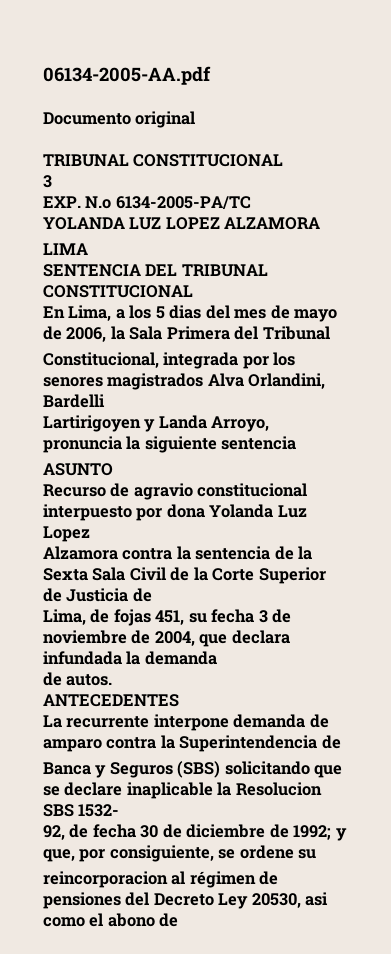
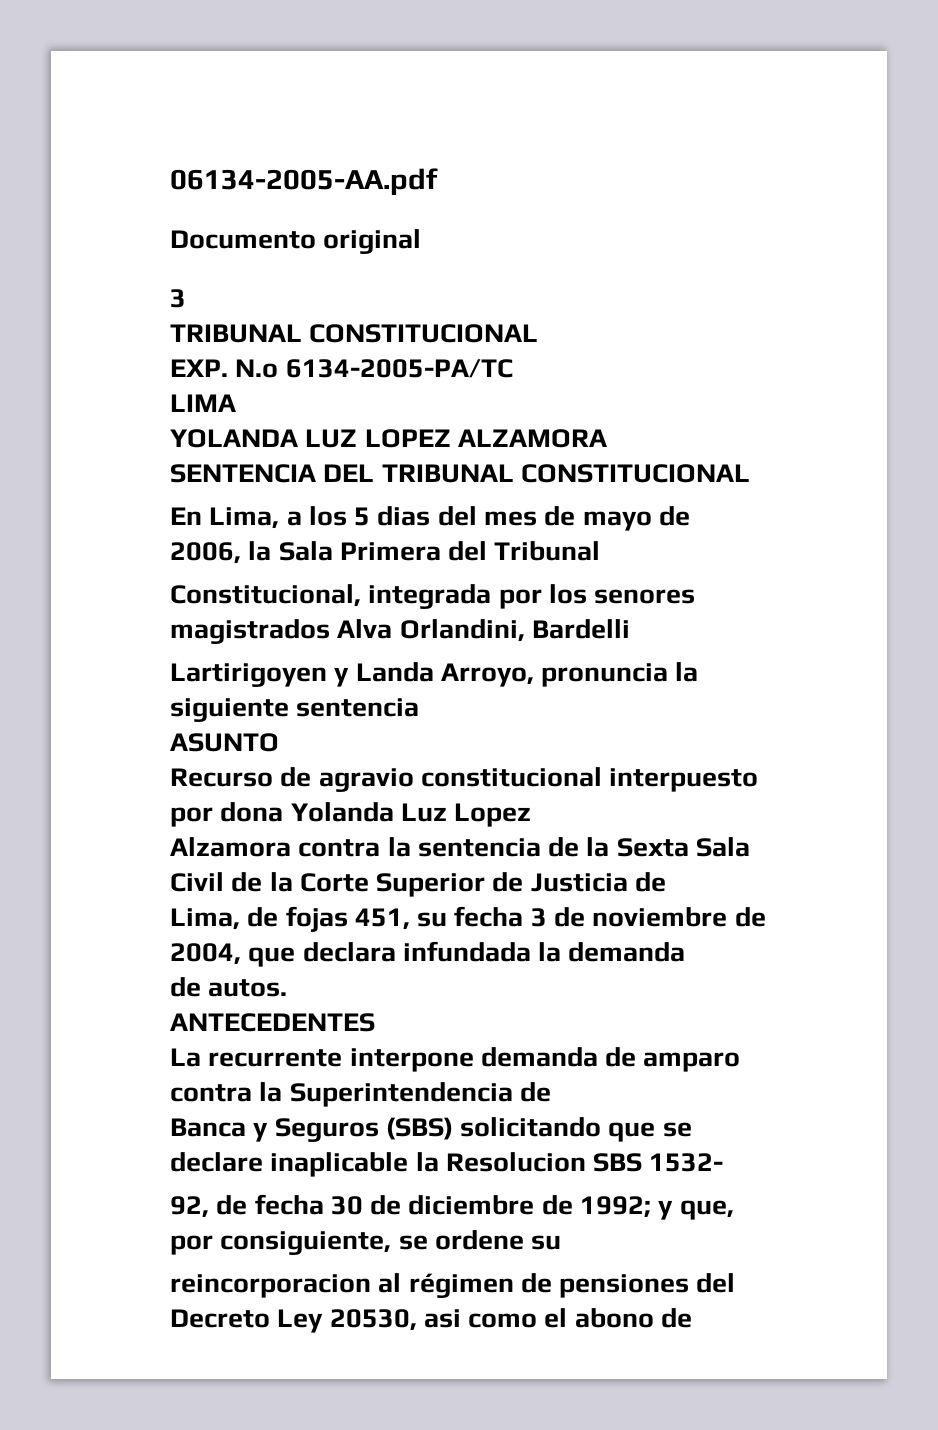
[43,154,284,167] [43,175,52,188] // TRIBUNAL CONSTITUCIONAL // 3 -> [170,289,186,308] [170,324,539,343] // 3 // TRIBUNAL CONSTITUCIONAL
(251, 203) none -> [170,394,236,412] // LIMA
[43,243,88,255] // LIMA -> (607, 438) none

